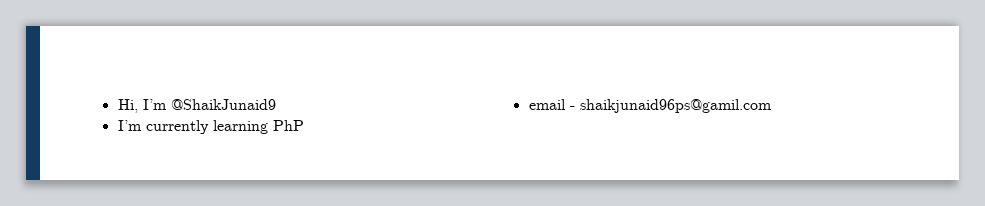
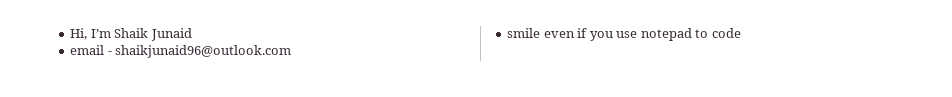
[170,99,276,110] [117,120,304,134] [528,99,772,113] @ShaikJunaid9 // I’m currently learning PhP // email - shaikjunaid96ps@gamil.com -> [114,28,192,41] [70,45,292,58] [507,28,741,41] Shaik Junaid // email - shaikjunaid96@outlook.com // smile even if you use notepad to code

